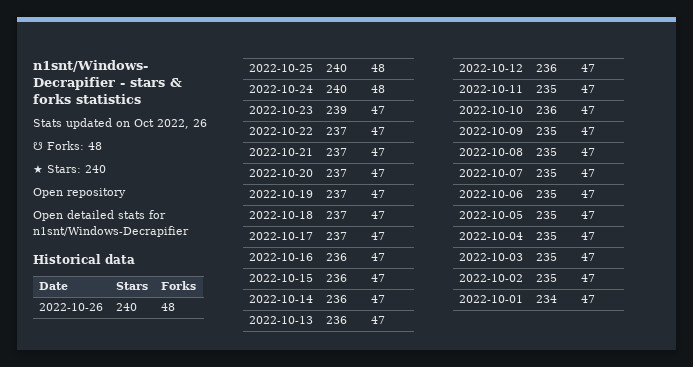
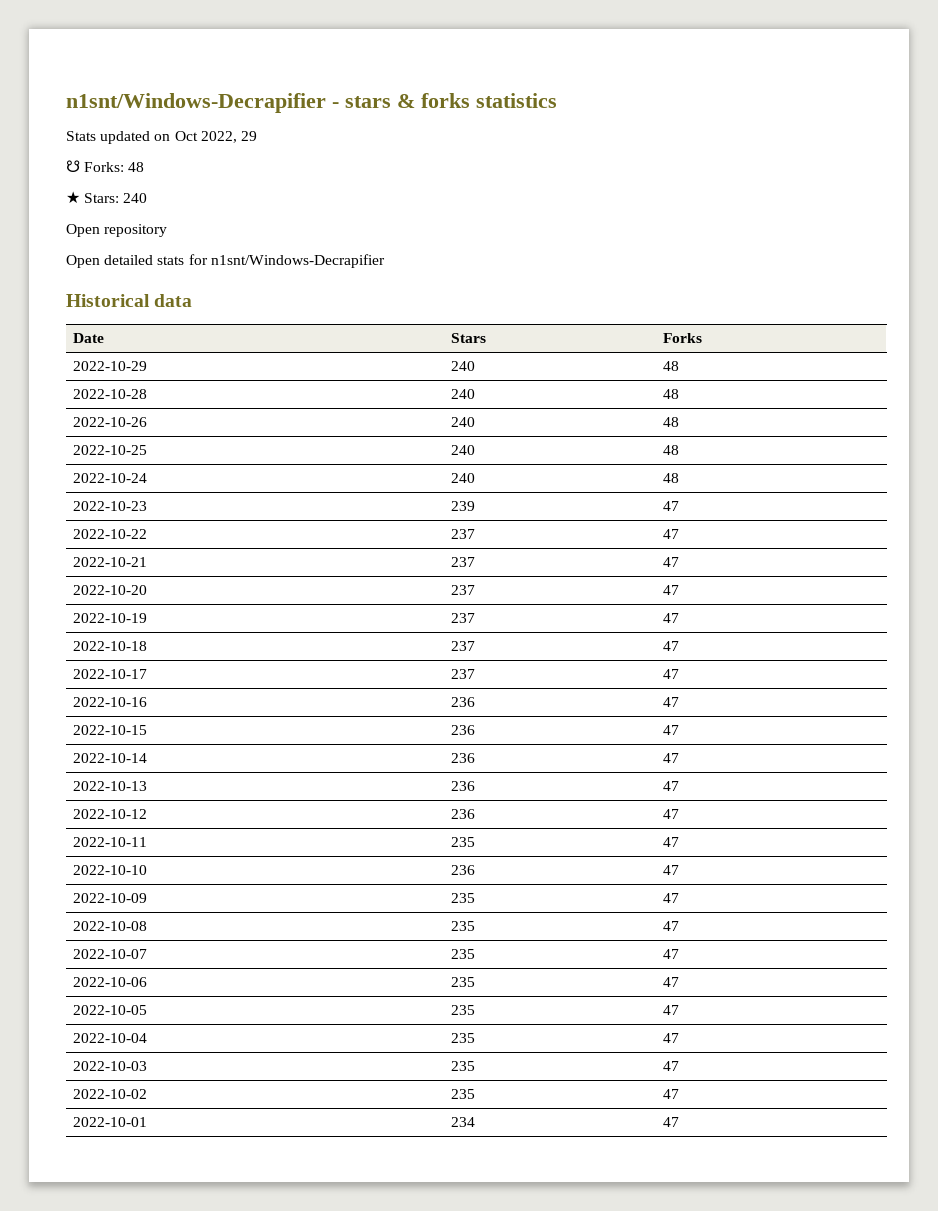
[193,119,207,127] 26 -> [240,131,257,141] 29
(197, 285) none -> [72,361,147,371] [450,361,475,371] [662,361,679,371] [72,389,147,399] [450,389,475,399] [662,389,679,399] // 2022-10-29 | 240 | 48 // 2022-10-28 | 240 | 48

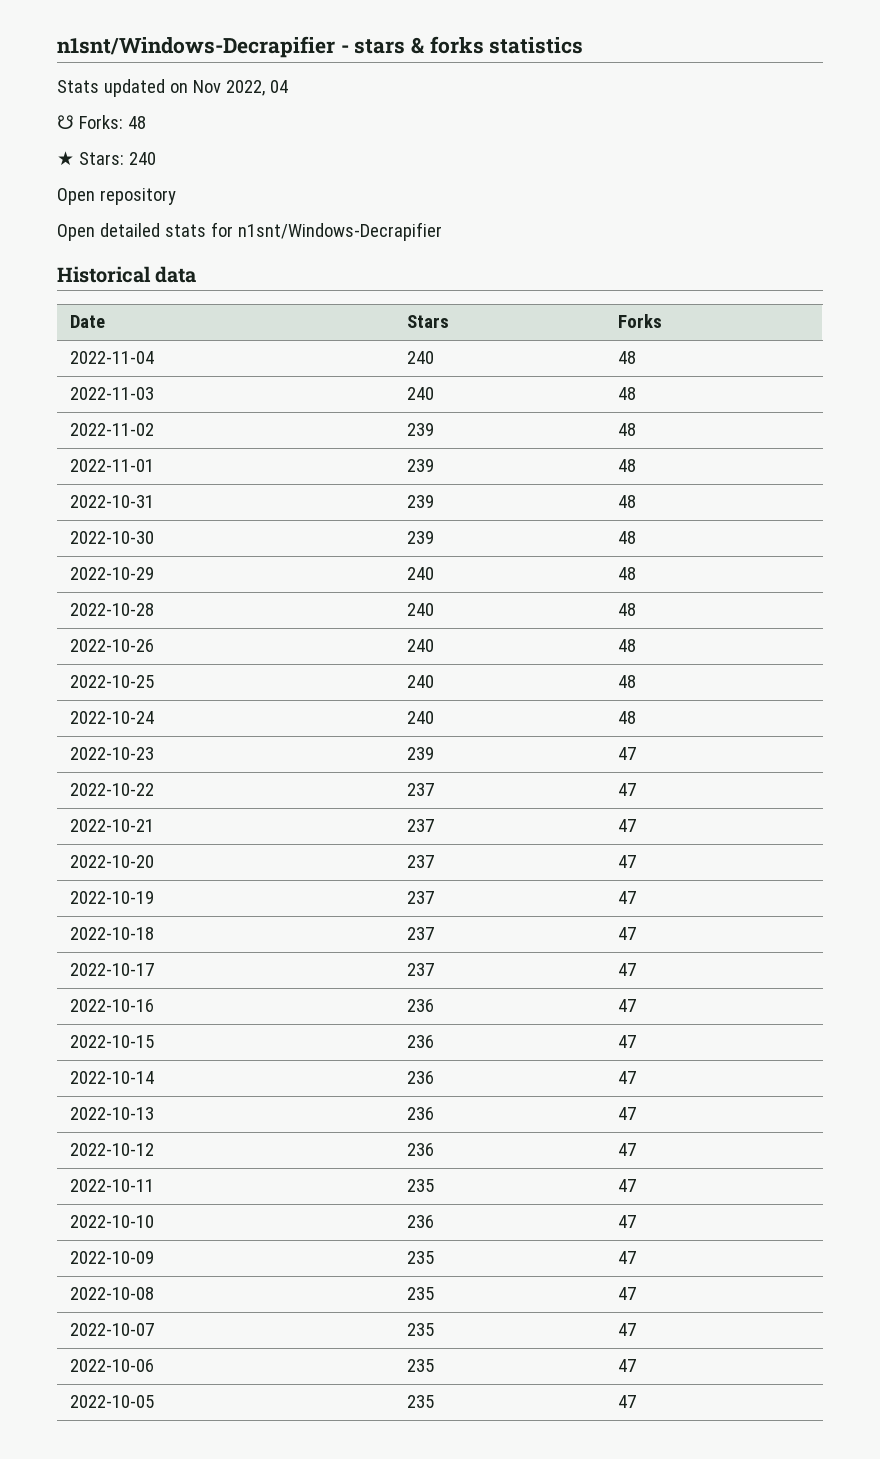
[174,131,257,143] Oct 2022, 29 -> [192,80,288,96] Nov 2022, 04
(702, 338) none -> [70,351,155,364] [407,351,435,364] [618,351,637,364] [70,387,155,400] [407,387,435,400] [618,387,637,400] [70,423,155,436] [407,423,435,436] [618,423,637,436] [70,459,155,472] [407,459,435,472] [618,459,637,472] [70,495,155,508] [407,495,435,508] [618,495,637,508] [70,531,155,544] [407,531,435,544] [618,531,637,544] // 2022-11-04 | 240 | 48 // 2022-11-03 | 240 | 48 // 2022-11-02 | 239 | 48 // 2022-11-01 | 239 | 48 // 2022-10-31 | 239 | 48 // 2022-10-30 | 239 | 48
[72,1033,147,1043] [450,1033,475,1043] [662,1033,679,1043] [72,1061,147,1071] [450,1061,475,1071] [662,1061,679,1071] [72,1089,147,1099] [450,1089,475,1099] [662,1089,679,1099] [72,1117,147,1127] [450,1117,475,1127] [662,1117,679,1127] // 2022-10-04 | 235 | 47 // 2022-10-03 | 235 | 47 // 2022-10-02 | 235 | 47 // 2022-10-01 | 234 | 47 -> (637, 1401) none

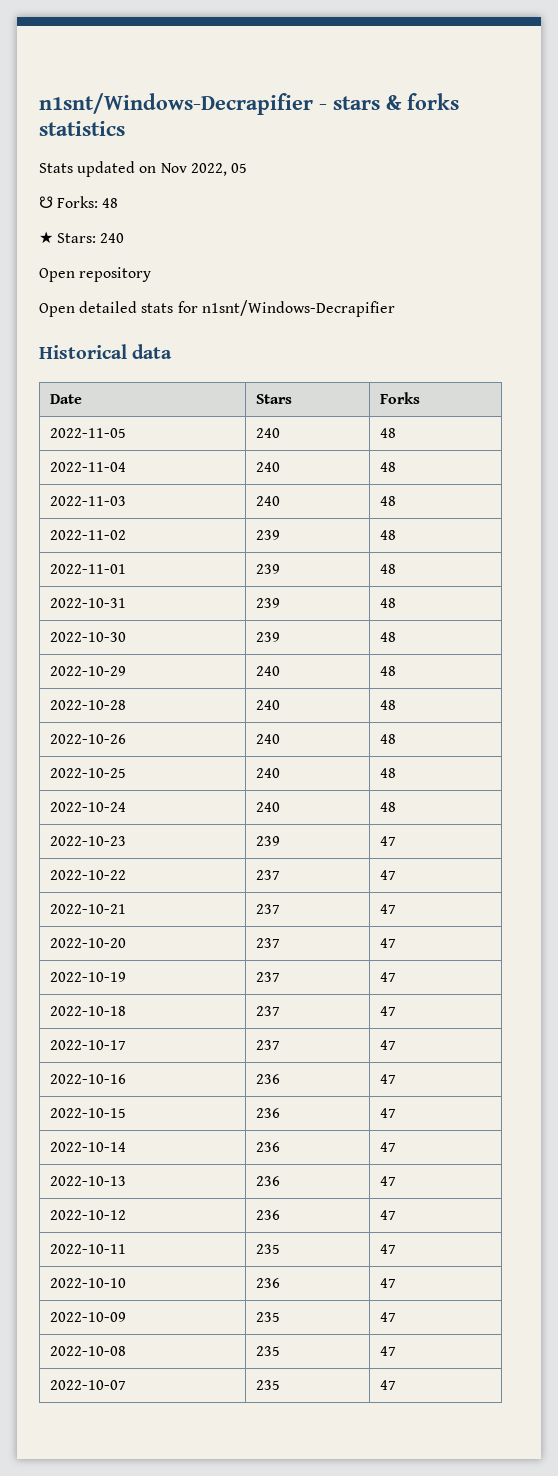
[269,80,288,93] 04 -> [230,163,247,173] 05
(663, 321) none -> [50,428,127,438] [256,428,281,438] [380,428,397,438] // 2022-11-05 | 240 | 48
[70,1359,155,1372] [407,1359,435,1372] [618,1359,637,1372] [70,1395,155,1408] [407,1395,435,1408] [618,1395,637,1408] // 2022-10-06 | 235 | 47 // 2022-10-05 | 235 | 47 -> (397, 1385) none

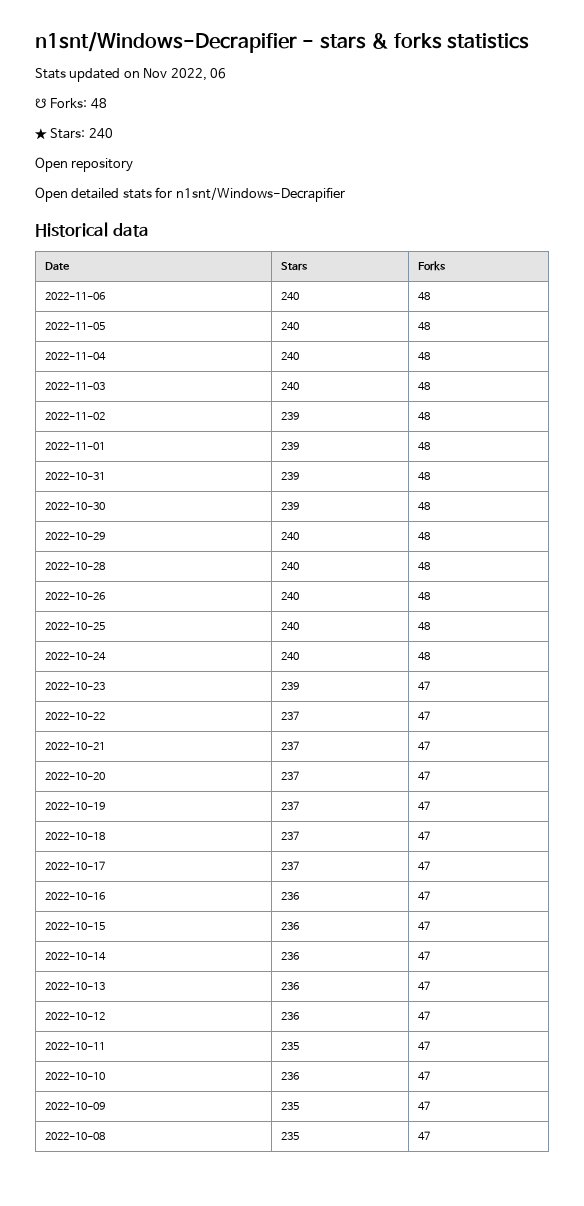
[230,163,247,173] 05 -> [209,68,226,79] 06
(421, 398) none -> [44,292,105,300] [280,292,299,300] [417,292,430,300] // 2022-11-06 | 240 | 48
[50,1380,127,1390] [256,1380,281,1390] [380,1380,397,1390] // 2022-10-07 | 235 | 47 -> (430, 1135) none

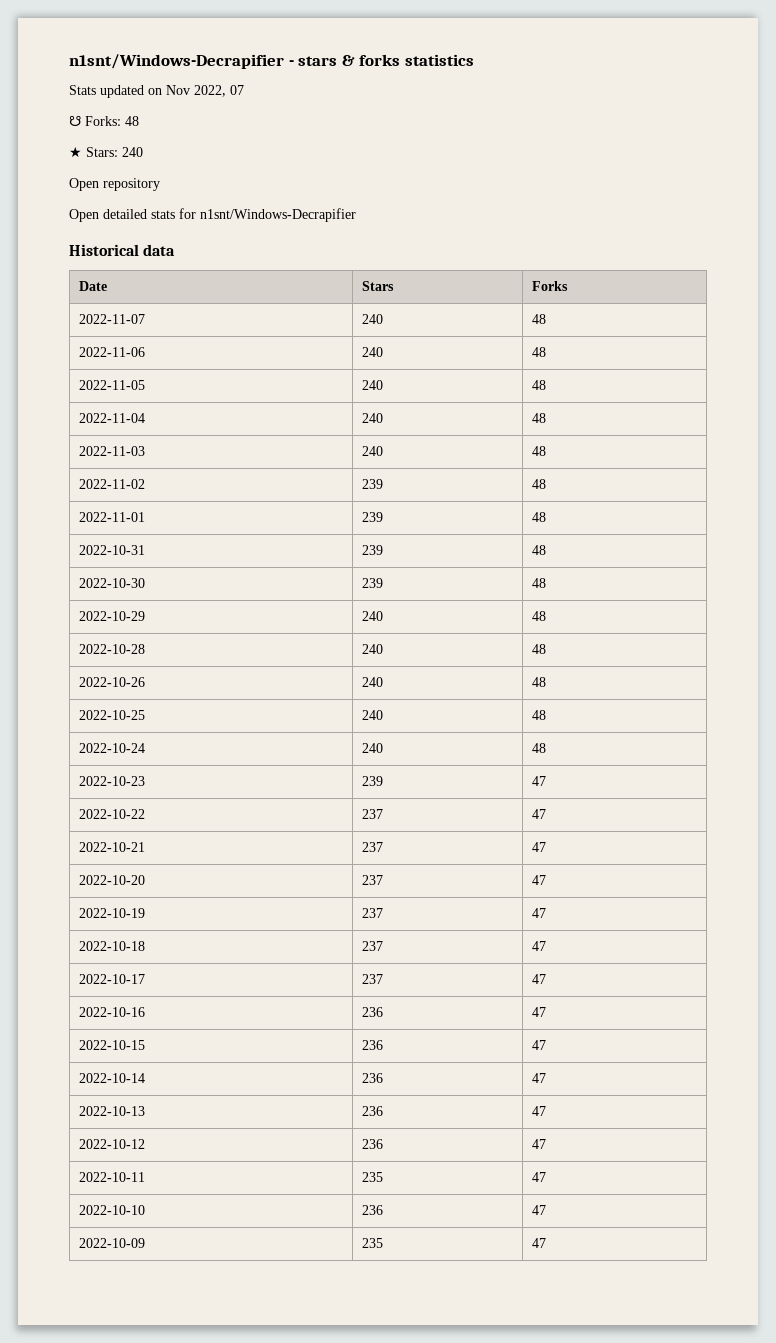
[209,68,226,79] 06 -> [230,85,244,95] 07
(446, 266) none -> [79,314,146,324] [362,314,384,324] [532,314,547,324] // 2022-11-07 | 240 | 48
[44,1132,105,1140] [280,1132,299,1140] [417,1131,430,1140] // 2022-10-08 | 235 | 47 -> (547, 1243) none

